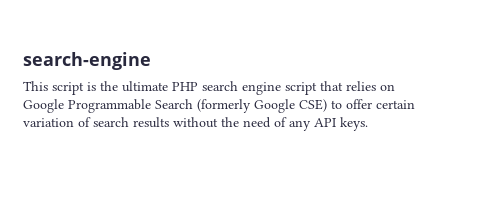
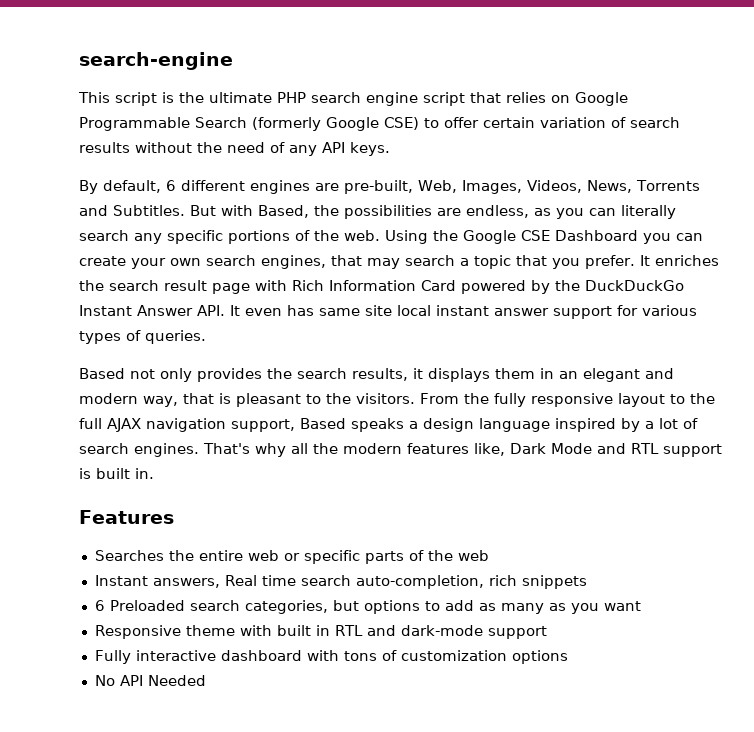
(368, 124) none -> [79,180,700,194] [79,205,676,219] [79,230,703,244] [79,255,719,269] [79,280,684,294] [79,305,697,319] [79,330,206,344] [79,368,674,382] [79,393,715,407] [79,418,698,432] [79,443,722,457] [79,468,154,479] [79,510,174,524] [94,550,489,564] [94,575,587,589] [94,600,641,614] [94,625,547,639] [94,650,568,664] [94,675,206,686] // By default, 6 different engines are pre-built, Web, Images, Videos, News, Torrents and Subtitles. But with Based, the possibilities are endless, as you can literally search any specific portions of the web. Using the Google CSE Dashboard you can create your own search engines, that may search a topic that you prefer. It enriches the search result page with Rich Information Card powered by the DuckDuckGo Instant Answer API. It even has same site local instant answer support for various types of queries. // Based not only provides the search results, it displays them in an elegant and modern way, that is pleasant to the visitors. From the fully responsive layout to the full AJAX navigation support, Based speaks a design language inspired by a lot of search engines. That's why all the modern features like, Dark Mode and RTL support is built in. // Features // Searches the entire web or specific parts of the web // Instant answers, Real time search auto-completion, rich snippets // 6 Preloaded search categories, but options to add as many as you want // Responsive theme with built in RTL and dark-mode support // Fully interactive dashboard with tons of customization options // No API Needed

